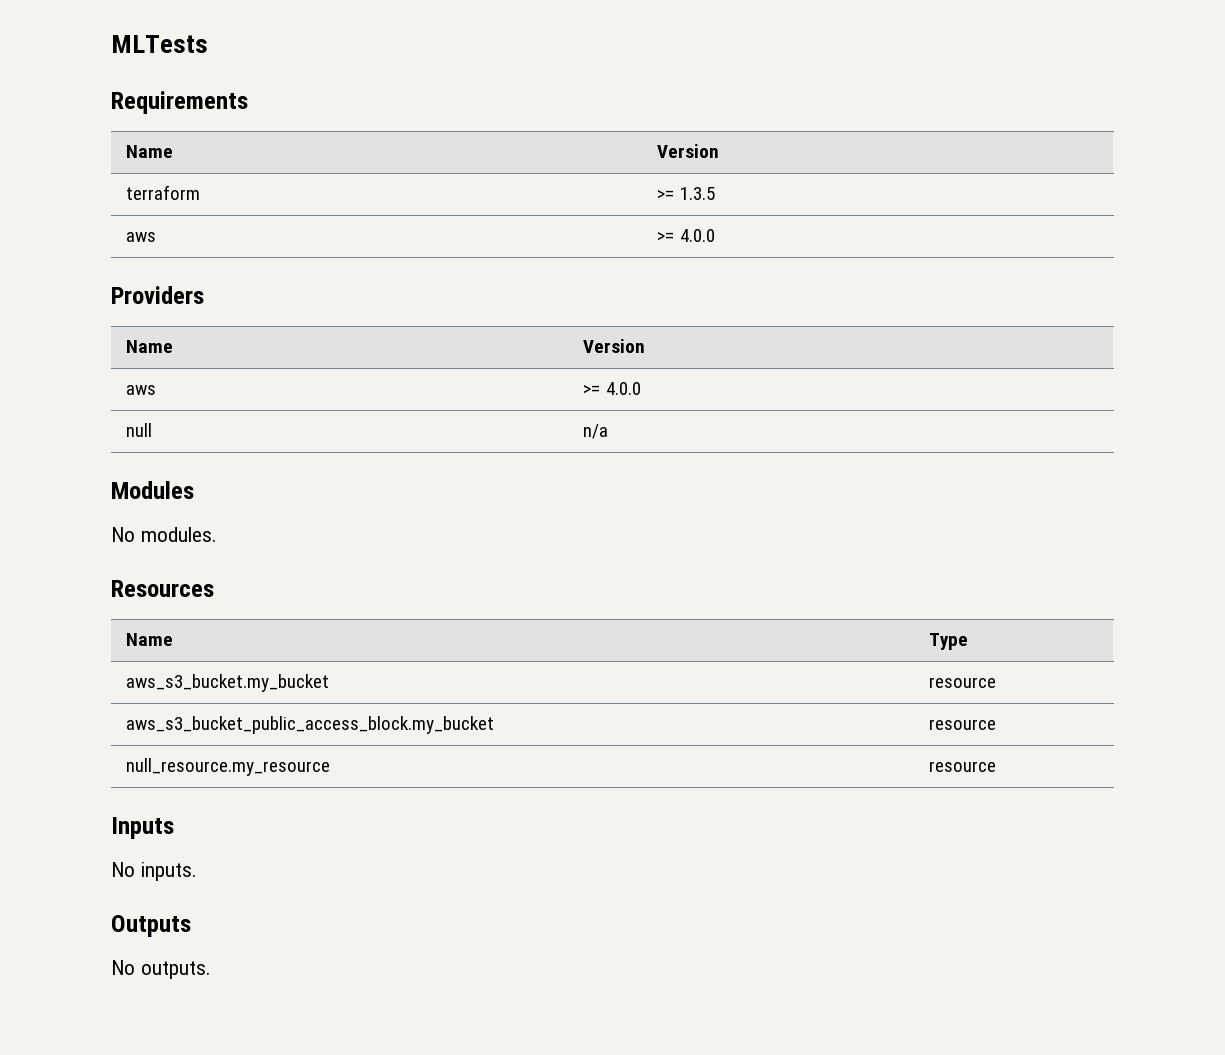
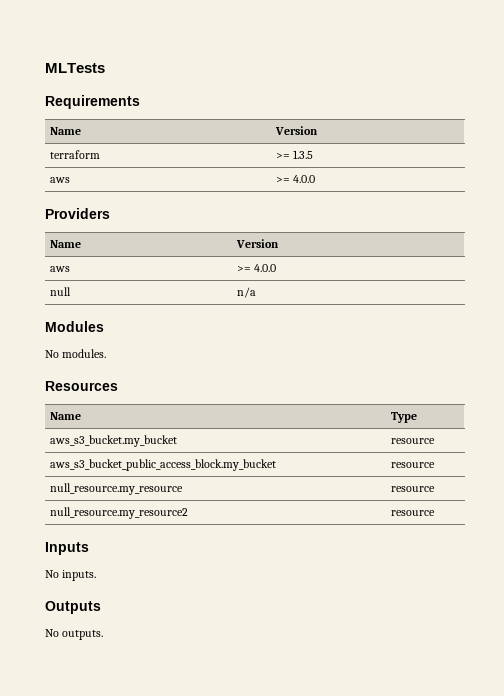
(997, 766) none -> [49,507,188,519] [390,510,435,516] // null_resource.my_resource2 | resource

